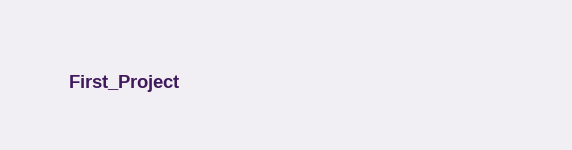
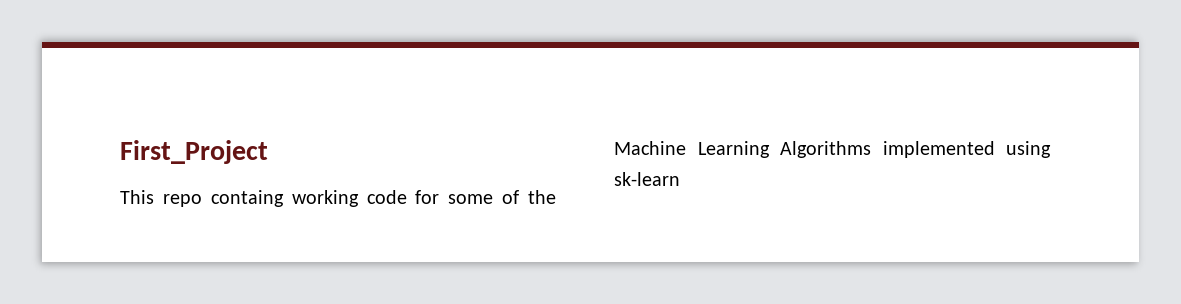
(179, 83) none -> [120,190,556,207] [614,141,1051,158] [614,172,680,186] // This repo containg working code for some of the Machine Learning Algorithms implemented using sk-learn

